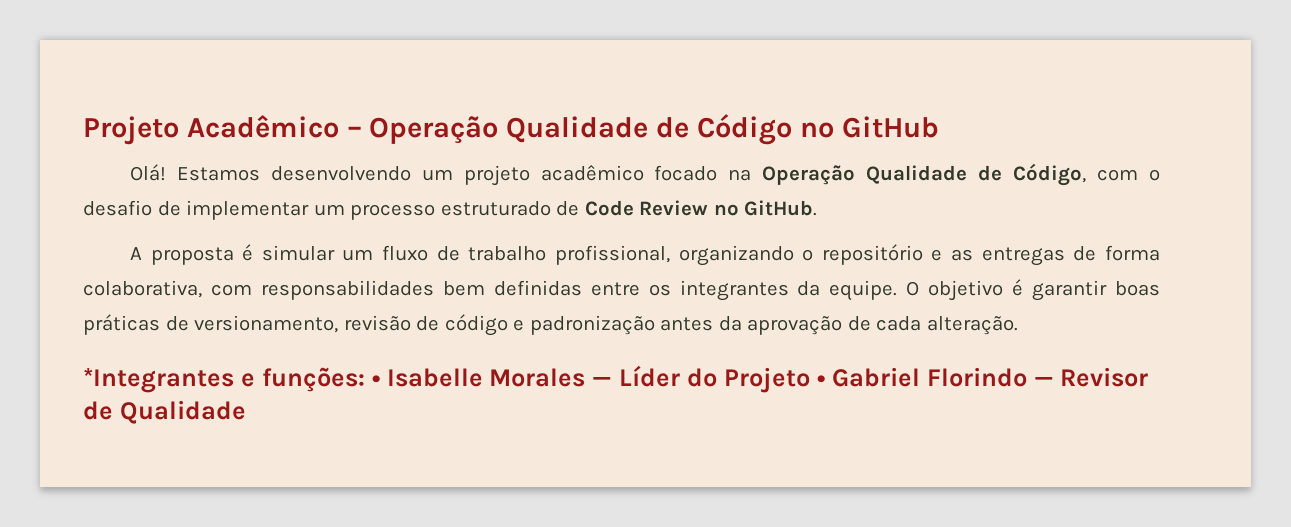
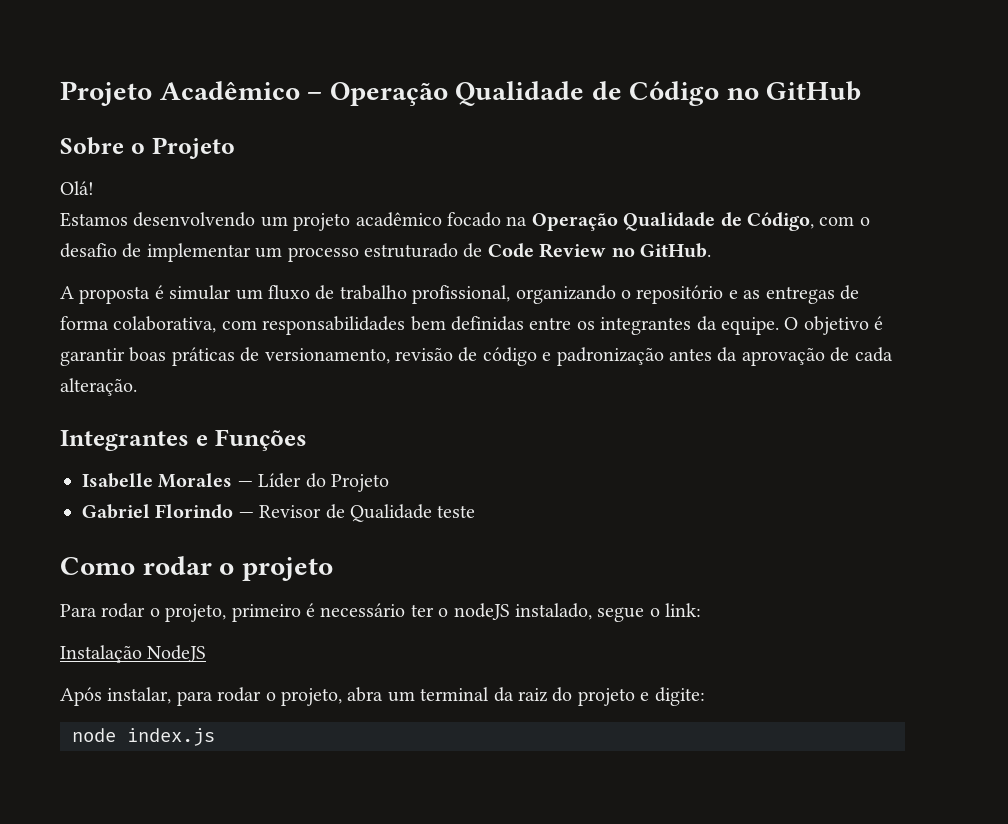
(939, 127) none -> [60,137,235,159] // Sobre o Projeto
(166, 172) none -> (94, 188) //
[83,367,380,393] *Integrantes e funções: • -> [60,429,307,451] Integrantes e Funções //
[816,375,825,386] • -> (389, 483) //
(246, 412) none -> [437,505,476,518] [60,556,333,581] [60,603,702,622] [60,645,207,663] [60,687,705,706] [72,728,215,746] teste // Como rodar o projeto // Para rodar o projeto, primeiro é necessário ter o nodeJS instalado, segue o link: // Instalação NodeJS // Após instalar, para rodar o projeto, abra um terminal da raiz do projeto e digite: // node index.js

